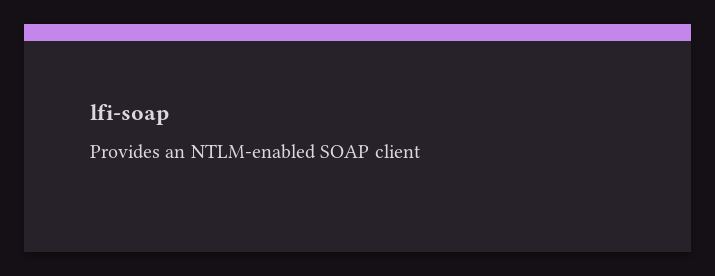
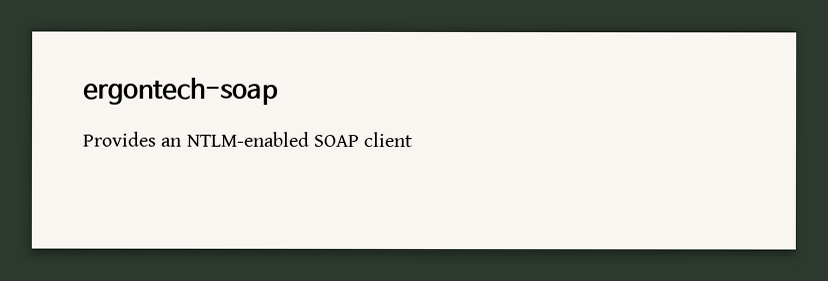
[90,104,169,125] lfi-soap -> [83,77,278,105] ergontech-soap

